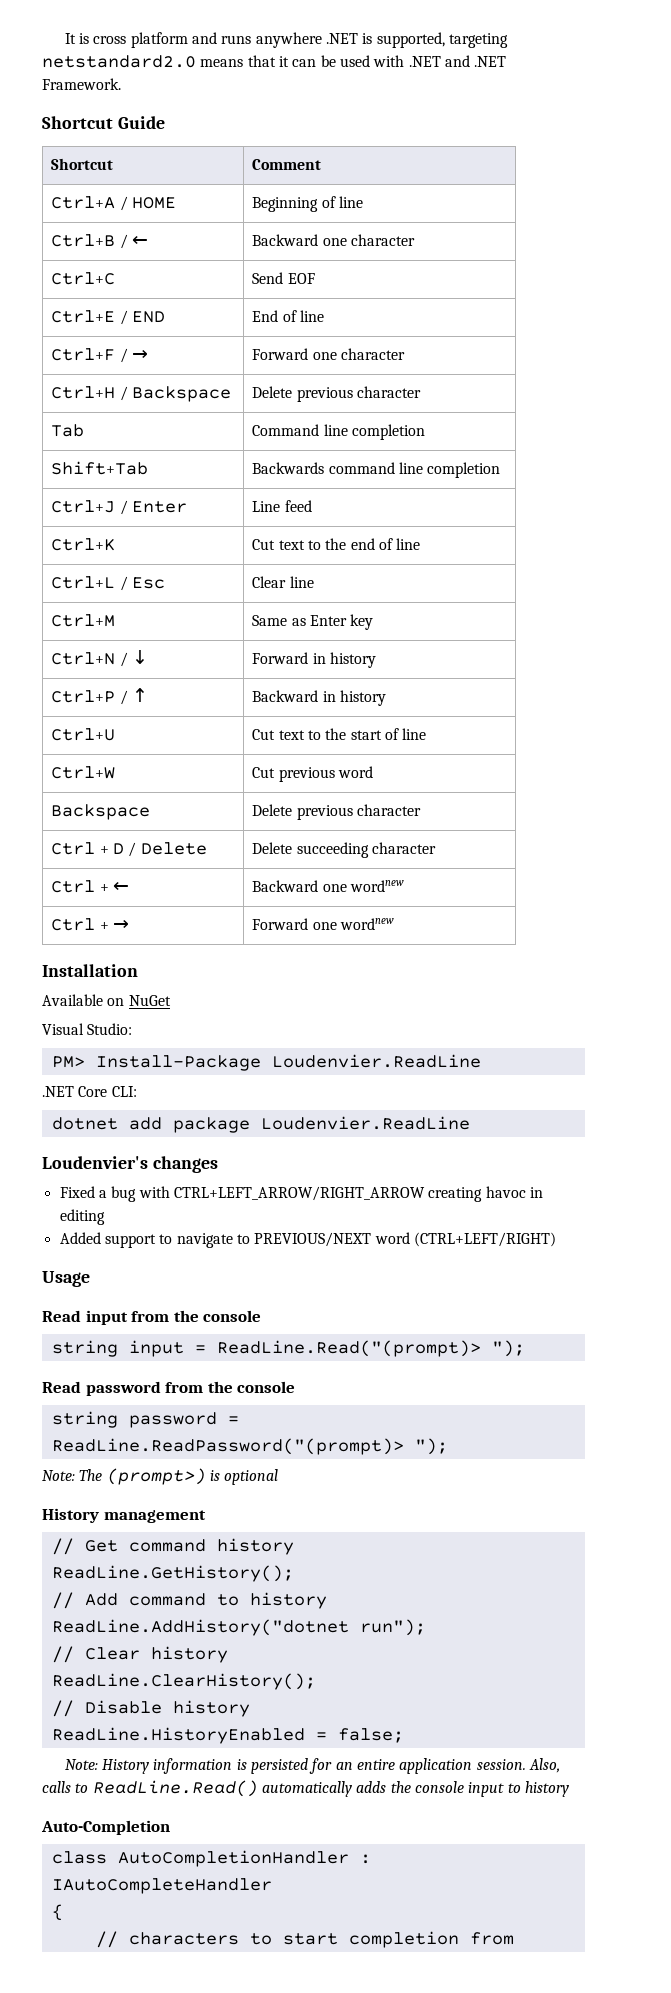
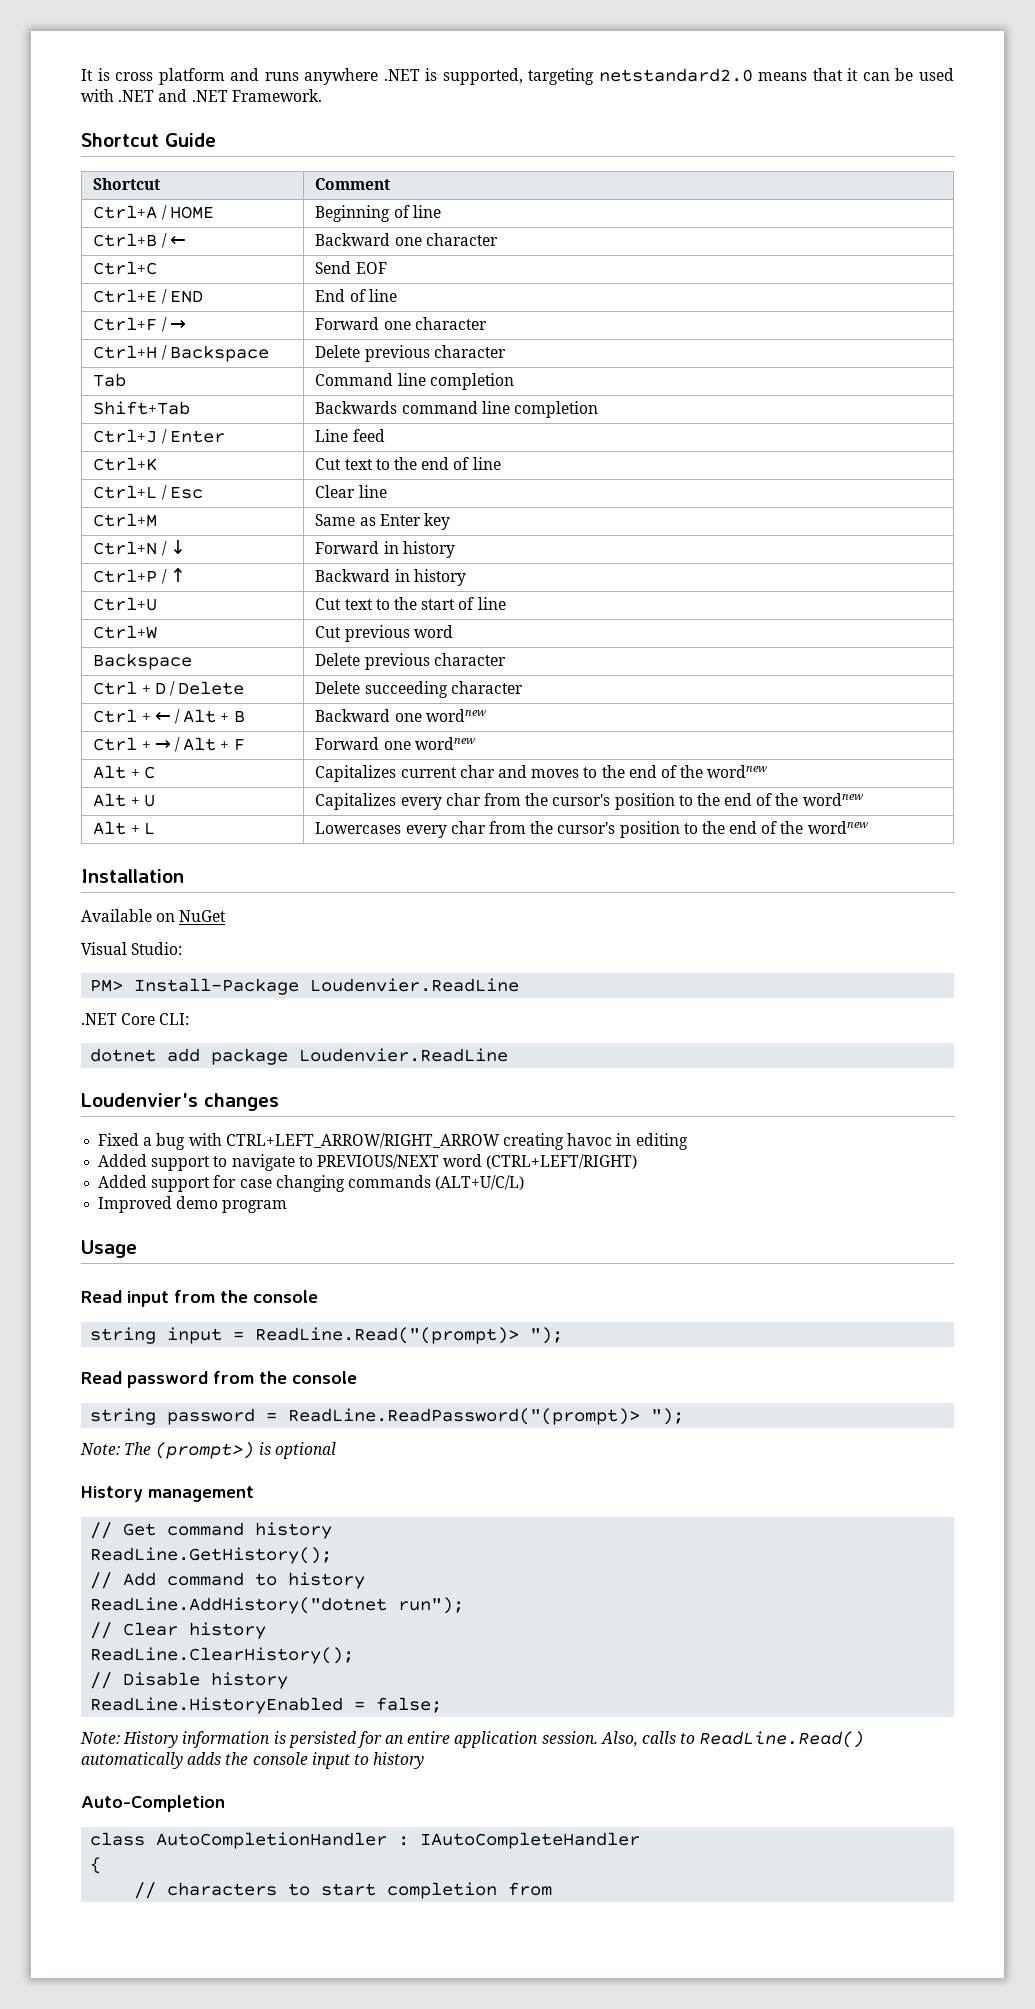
(129, 887) none -> [174,709,245,724] / Alt + B
(129, 925) none -> [174,737,245,752] / Alt + F
(394, 924) none -> [93,765,155,779] [315,765,768,782] [93,793,155,807] [315,793,863,810] [93,821,155,835] [315,821,868,838] // Alt + C | Capitalizes current char and moves to the end of the wordnew // Alt + U | Capitalizes every char from the cursor's position to the end of the wordnew // Alt + L | Lowercases every char from the cursor's position to the end of the wordnew
(556, 1239) none -> [98,1175,525,1192] [98,1196,288,1213] // Added support for case changing commands (ALT+U/C/L) // Improved demo program

